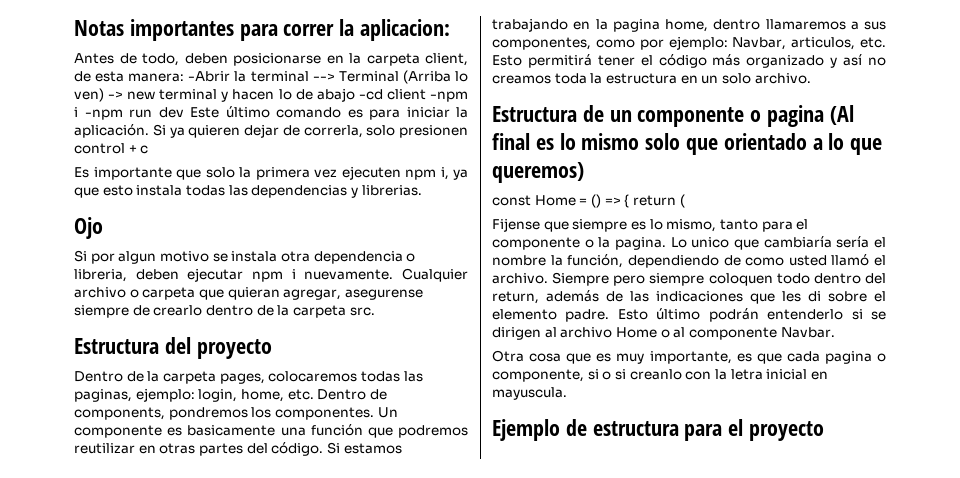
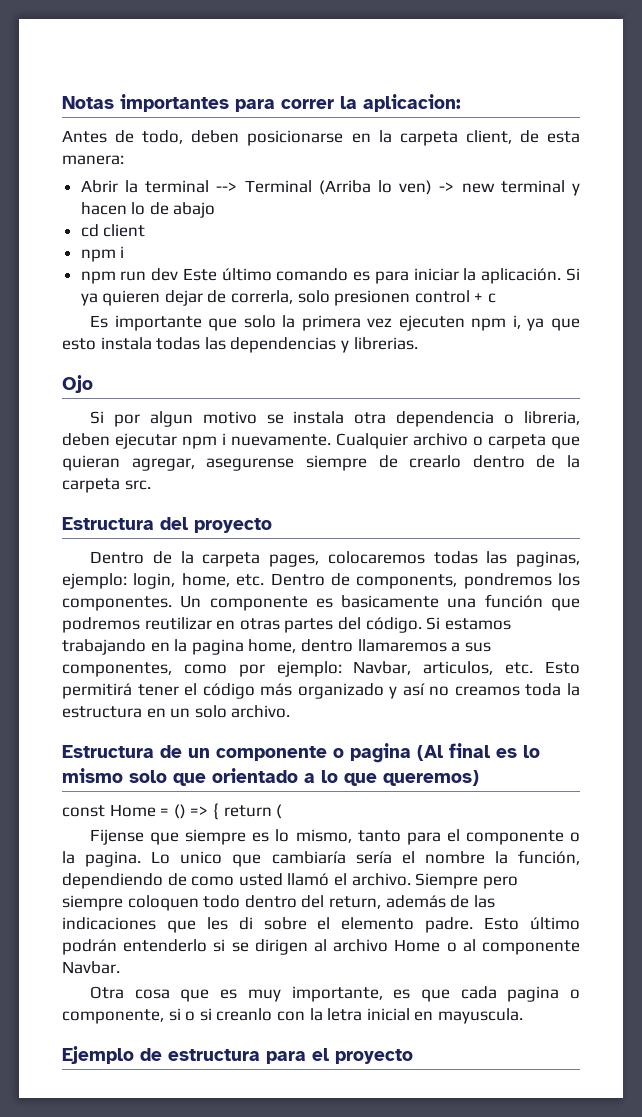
[188,71,231,82] -Abrir -> [80,180,118,193] // Abrir
[358,89,383,100] -cd -> [80,224,99,237] // cd
[429,91,468,102] [74,107,123,120] -npm i -npm -> [80,246,125,262] [80,271,116,284] // npm i // npm

